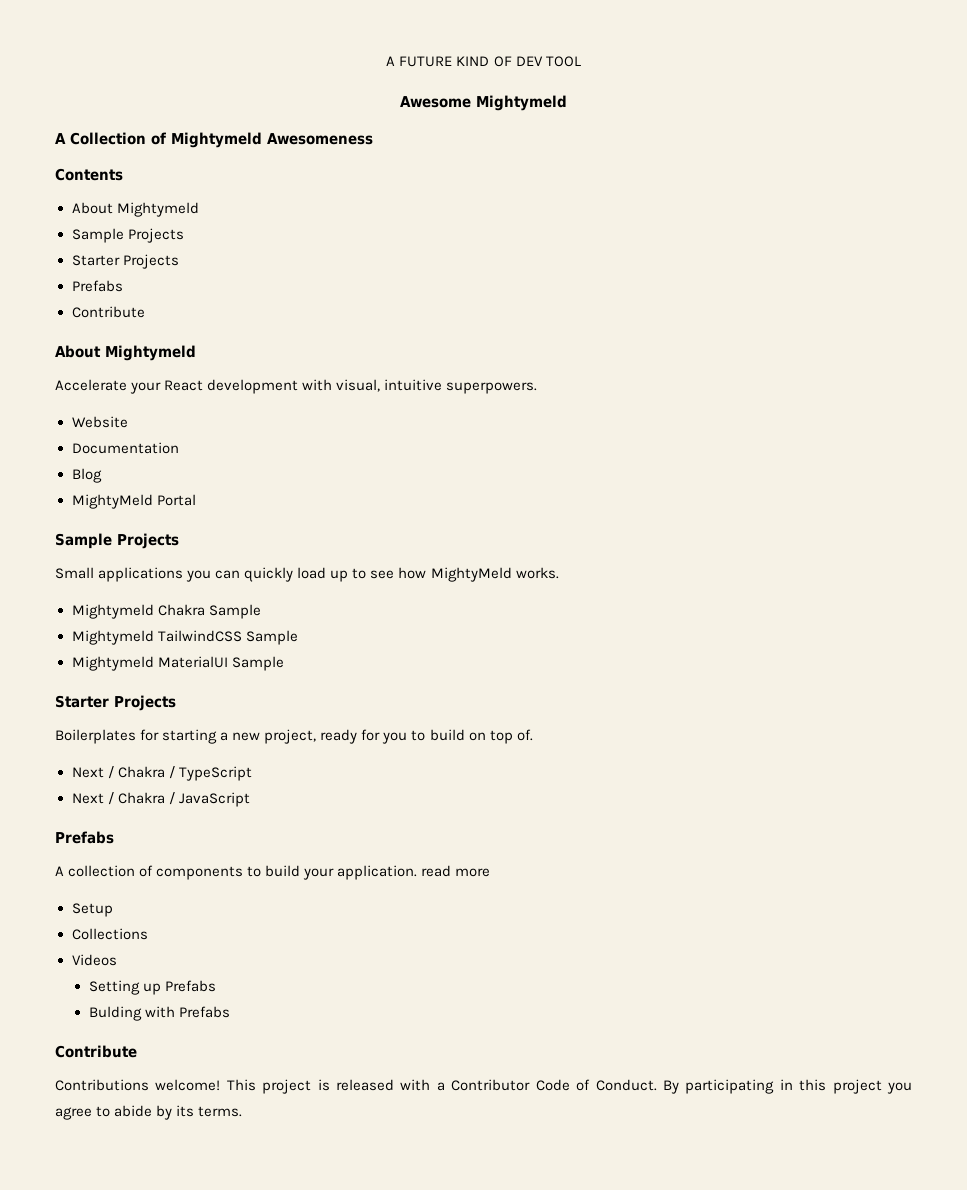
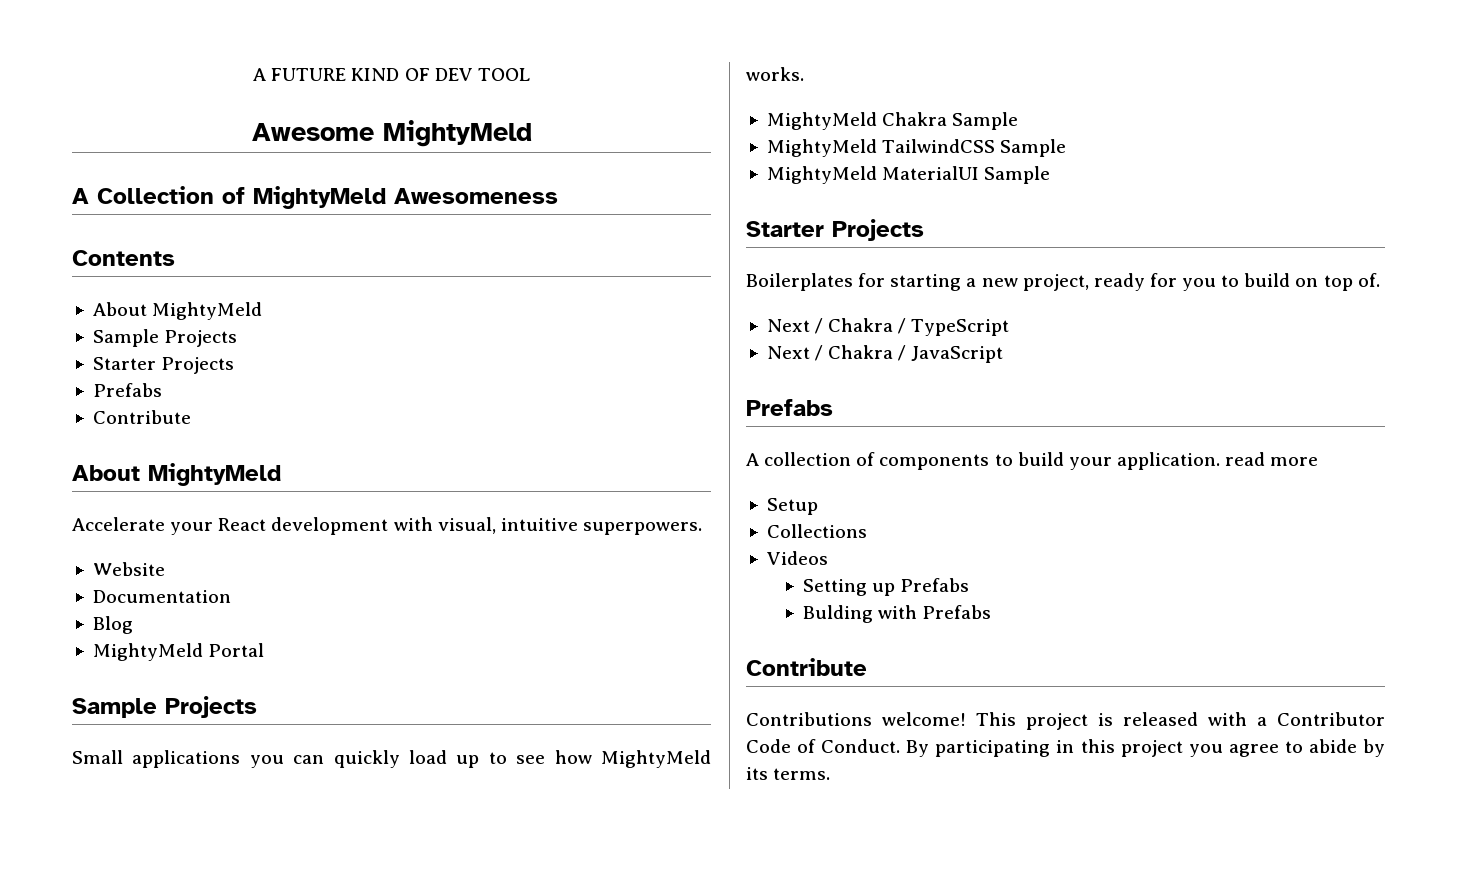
[476,95,567,111] Mightymeld -> [382,120,532,147] MightyMeld
[171,132,262,148] Mightymeld -> [253,186,386,209] MightyMeld
[116,202,199,217] Mightymeld -> [152,302,263,320] MightyMeld
[105,345,196,361] Mightymeld -> [148,463,281,486] MightyMeld
[71,604,154,619] Mightymeld -> [766,112,877,130] MightyMeld
[71,630,154,645] Mightymeld -> [766,139,877,157] MightyMeld
[71,656,154,671] Mightymeld -> [766,166,877,184] MightyMeld

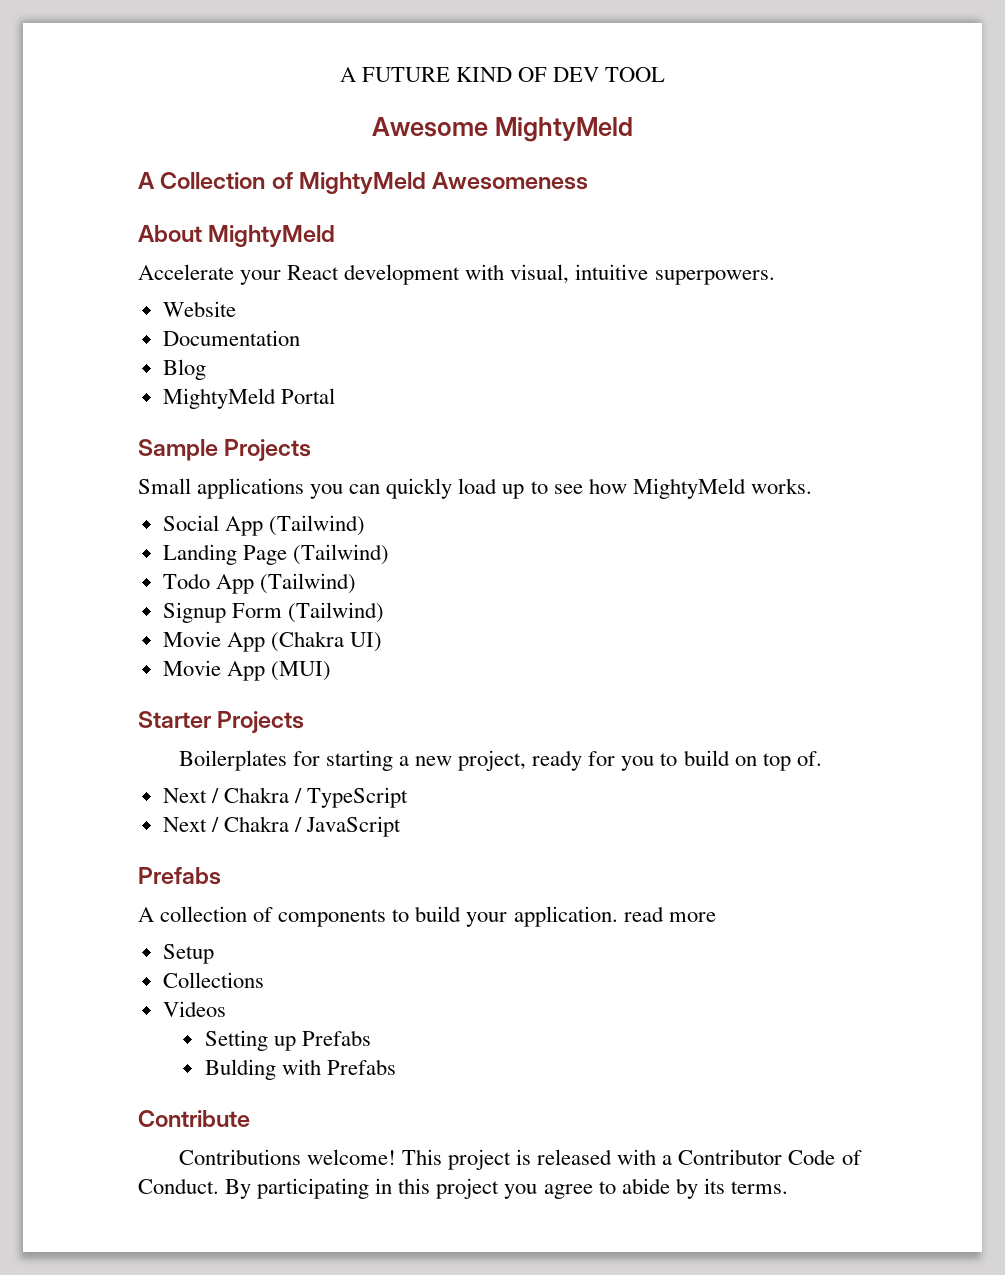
[72,250,175,266] [92,302,263,320] [92,329,238,347] [92,357,235,374] [92,383,162,397] [92,410,191,424] // Contents // About MightyMeld // Sample Projects // Starter Projects // Prefabs // Contribute -> (589, 181) none
[766,112,1019,130] [766,139,1067,157] [766,166,1051,184] MightyMeld Chakra Sample // MightyMeld TailwindCSS Sample // MightyMeld MaterialUI Sample -> [162,515,365,536] [162,544,389,565] [162,573,356,594] [162,602,384,623] [162,631,382,652] [162,660,331,681] Social App (Tailwind) // Landing Page (Tailwind) // Todo App (Tailwind) // Signup Form (Tailwind) // Movie App (Chakra UI) // Movie App (MUI)

